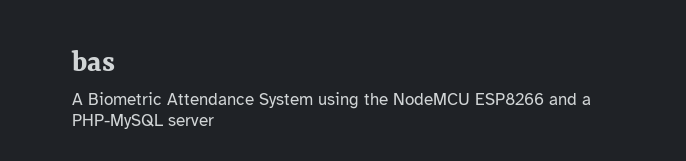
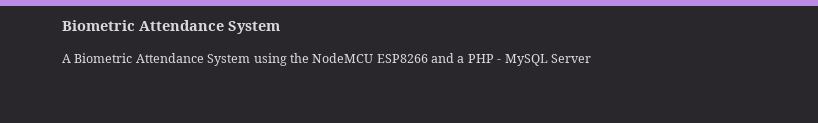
[71,50,115,71] bas -> [62,20,280,34] Biometric Attendance System
[72,114,214,129] PHP-MySQL server -> [467,54,591,66] PHP - MySQL Server

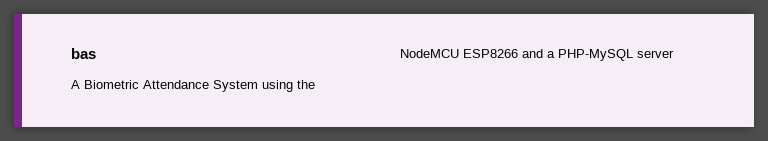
[62,20,280,34] Biometric Attendance System -> [71,48,96,59] bas
[467,54,591,66] PHP - MySQL Server -> [558,49,674,61] PHP-MySQL server

